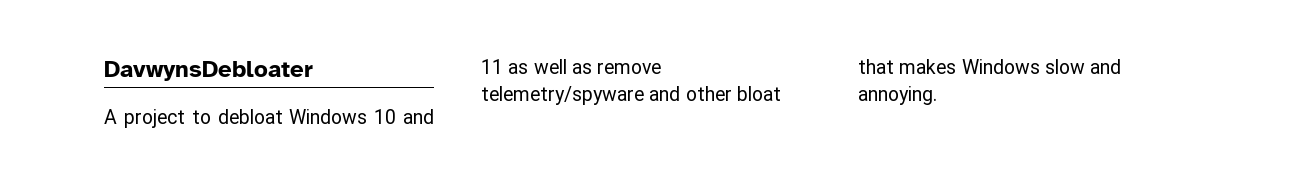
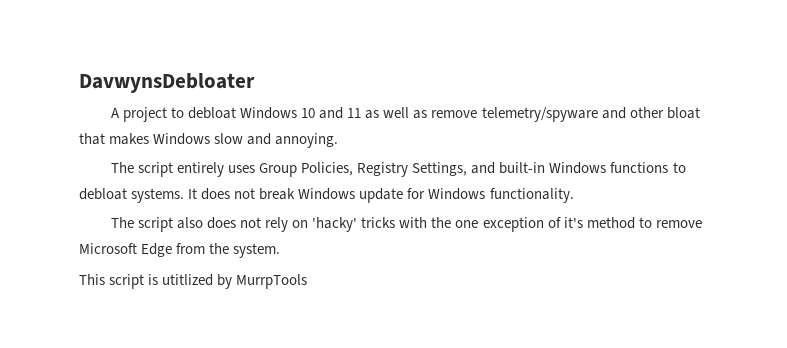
(937, 95) none -> [110,162,686,177] [79,188,574,203] [110,217,702,232] [79,243,281,258] [79,274,308,289] // The script entirely uses Group Policies, Registry Settings, and built-in Windows functions to debloat systems. It does not break Windows update for Windows functionality. // The script also does not rely on 'hacky' tricks with the one exception of it's method to remove Microsoft Edge from the system. // This script is utitlized by MurrpTools

